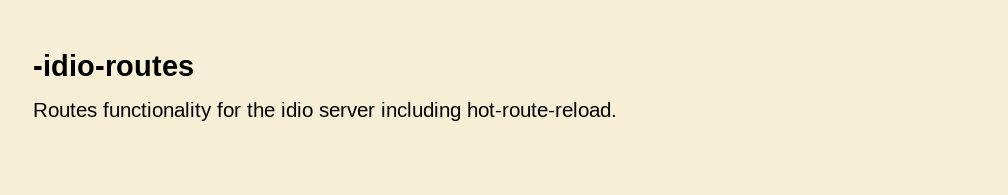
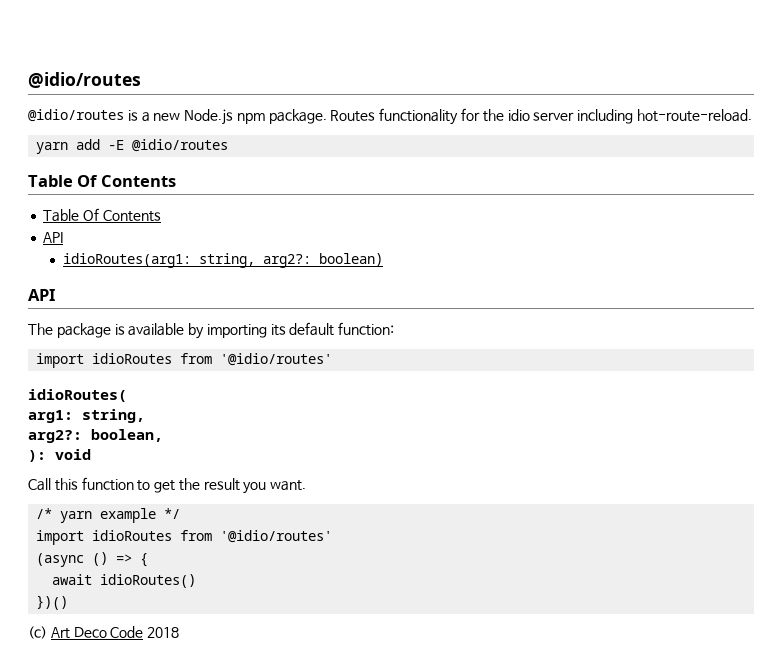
[33,54,194,76] -idio-routes // -> [28,72,141,88] [28,109,327,125] @idio/routes // @idio/routes is a new Node.js npm package.
(617, 109) none -> [36,139,229,154] [28,175,176,187] [43,208,161,222] [43,232,64,243] [62,253,383,268] [28,289,55,301] [28,322,395,339] [36,353,333,368] [28,389,127,402] [28,409,145,423] [28,429,163,443] [28,449,91,462] [28,477,307,494] [36,508,181,523] [36,530,333,545] [36,552,149,567] [52,574,197,588] [36,595,69,610] [28,626,180,639] // yarn add -E @idio/routes // Table Of Contents // Table Of Contents // API // idioRoutes(arg1: string, arg2?: boolean) // API // The package is available by importing its default function: // import idioRoutes from '@idio/routes' // idioRoutes( // arg1: string, // arg2?: boolean, // ): void // Call this function to get the result you want. // /* yarn example */ // import idioRoutes from '@idio/routes' // (async () => { // await idioRoutes() // })() // (c) Art Deco Code 2018

